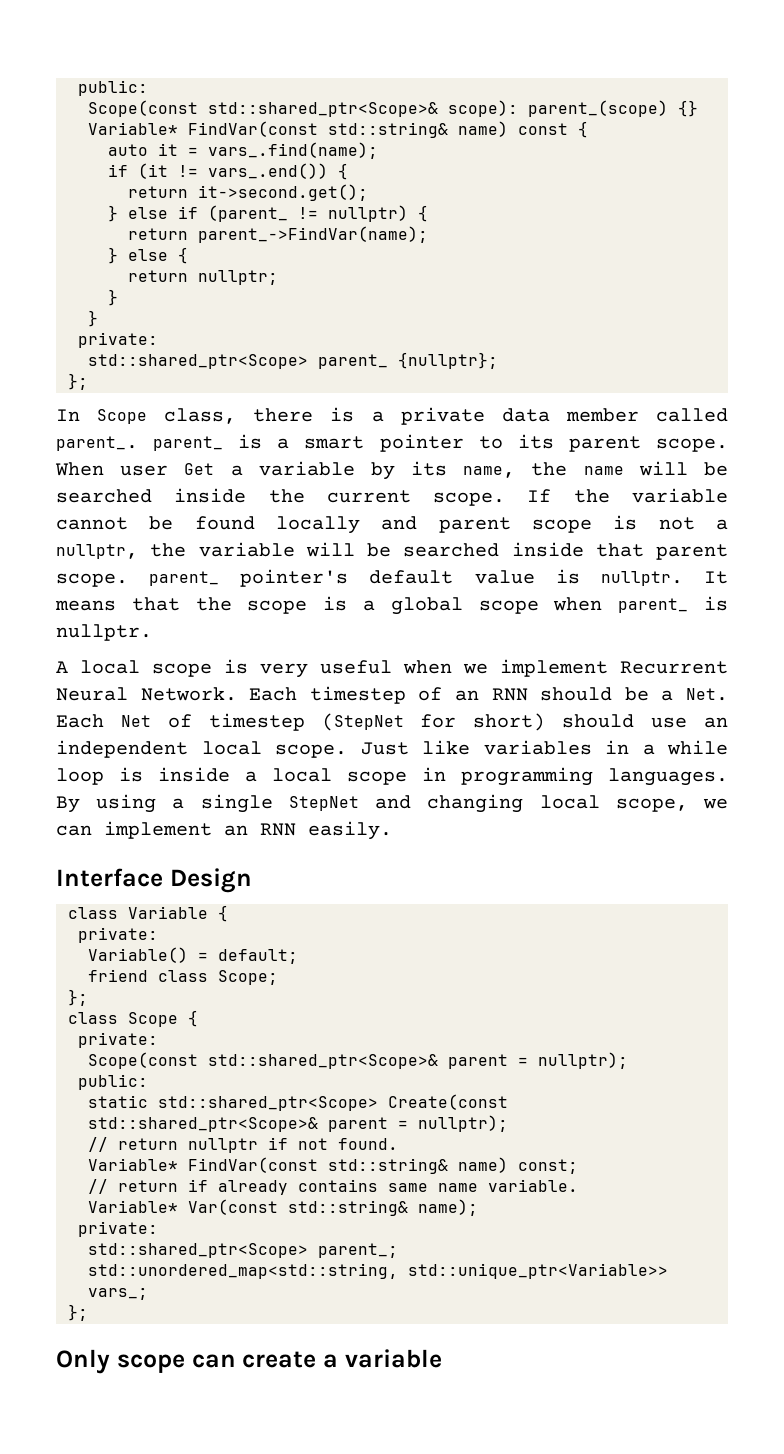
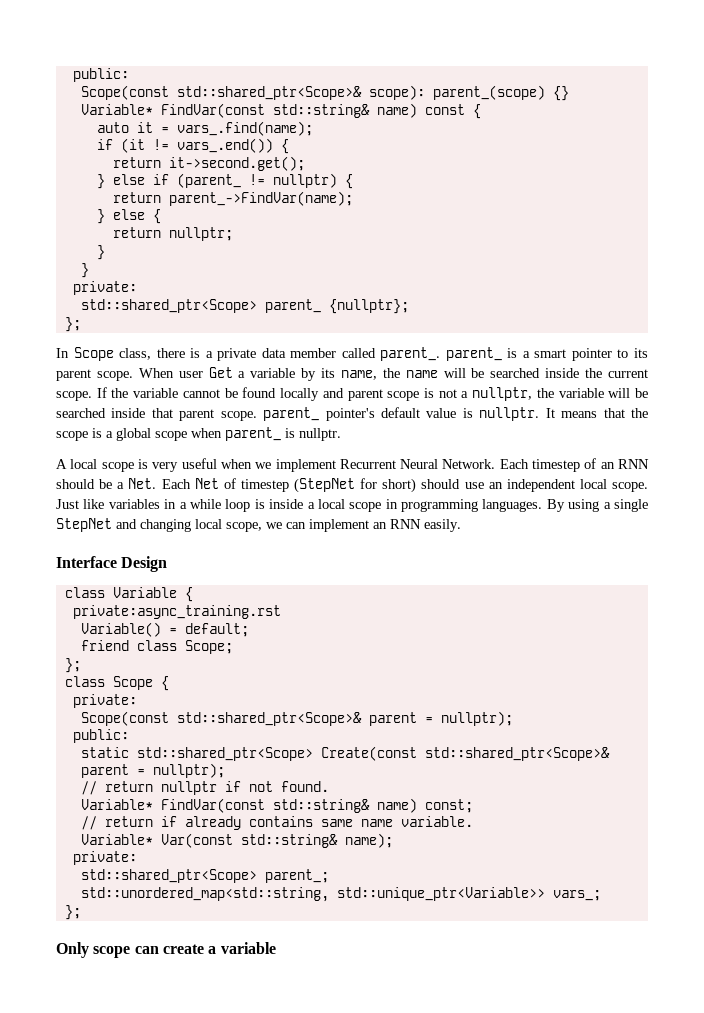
[78,927,158,943] private: -> [72,605,281,619] private:async_training.rst

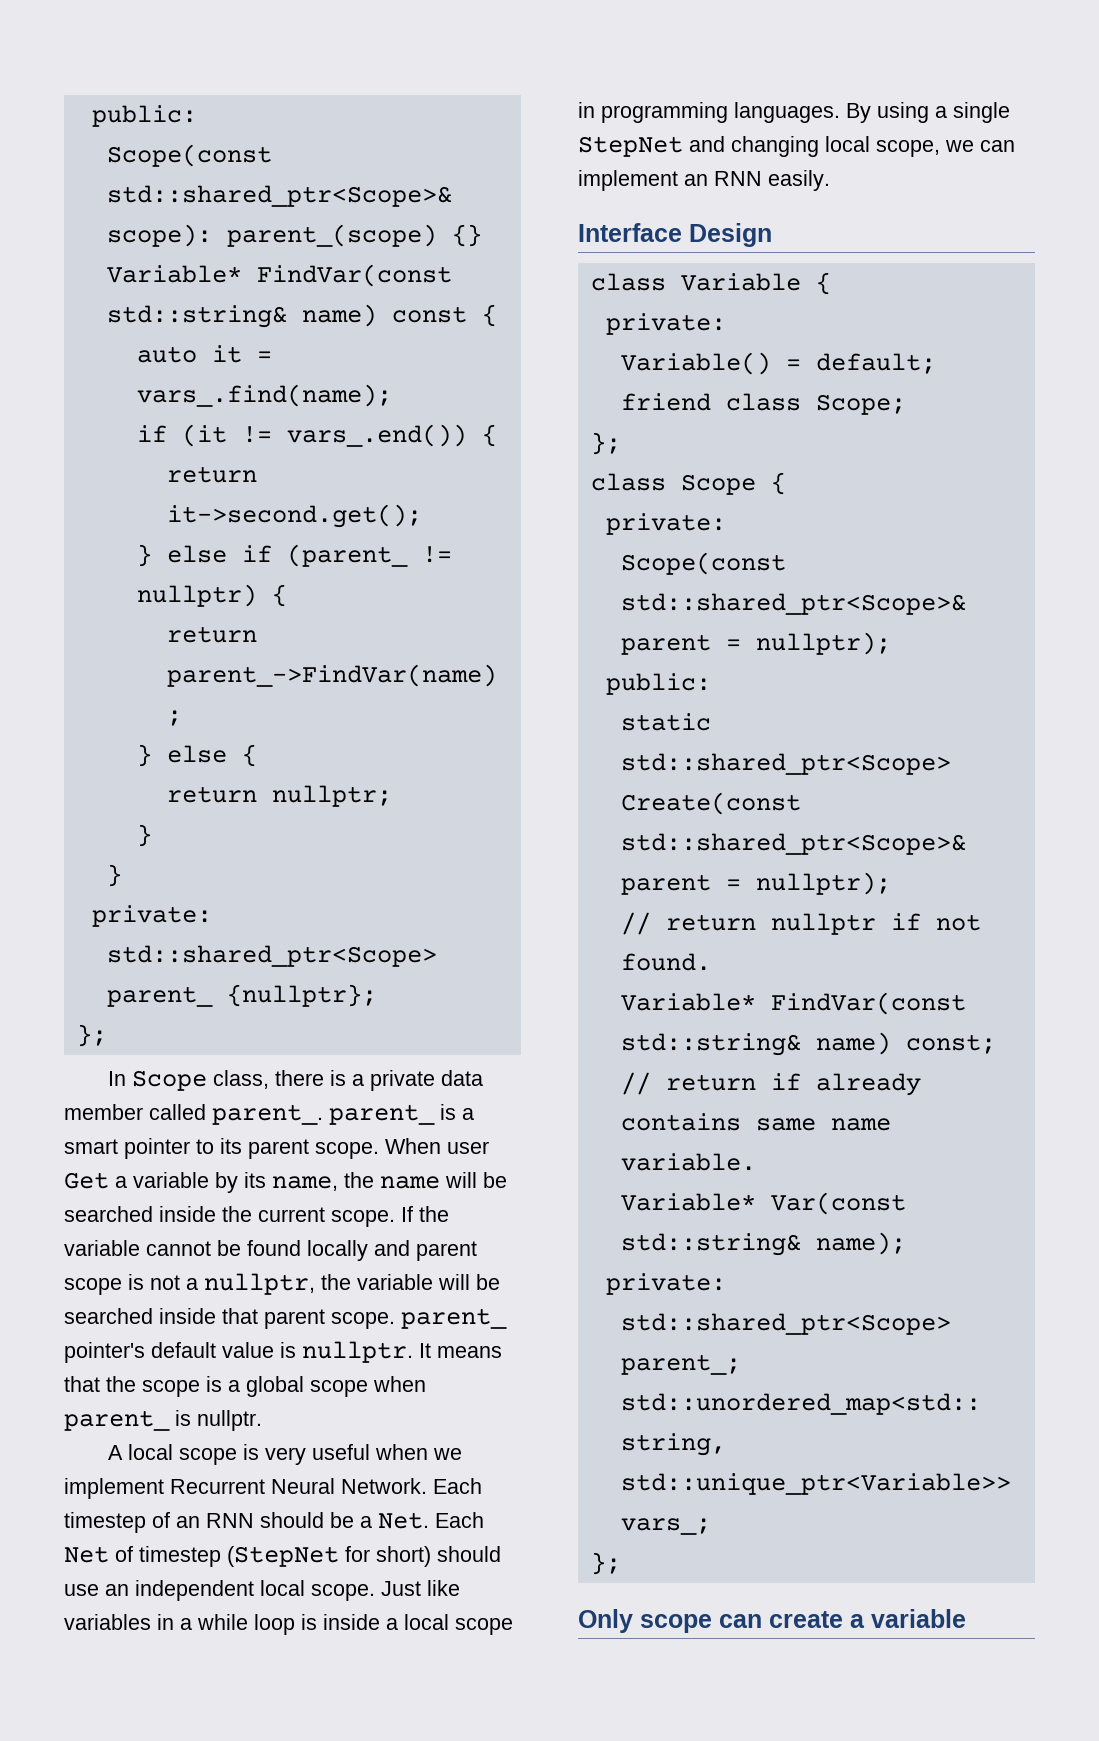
[72,605,281,619] private:async_training.rst -> [605,313,726,335] private:

